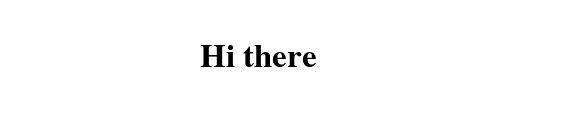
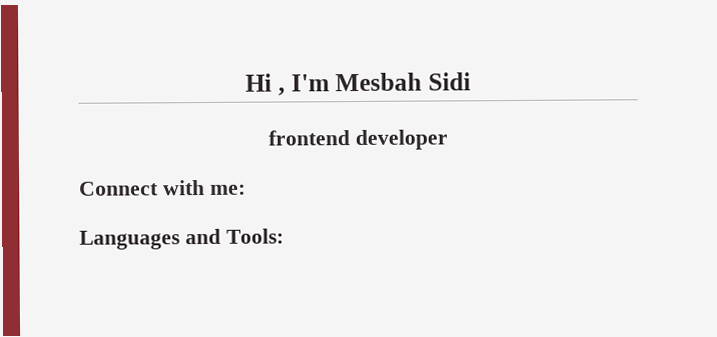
[243,45,318,67] there -> [277,72,471,96] [268,129,448,151] [79,179,246,196] [79,228,284,250] , I'm Mesbah Sidi // frontend developer // Connect with me: // Languages and Tools:

